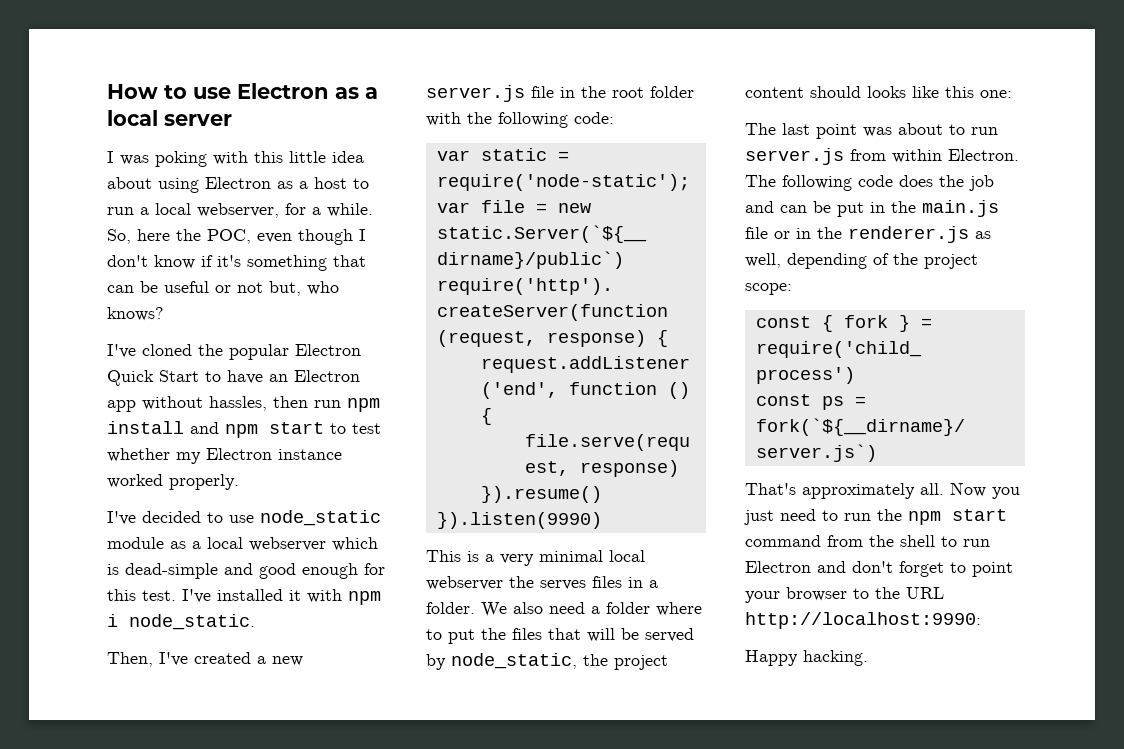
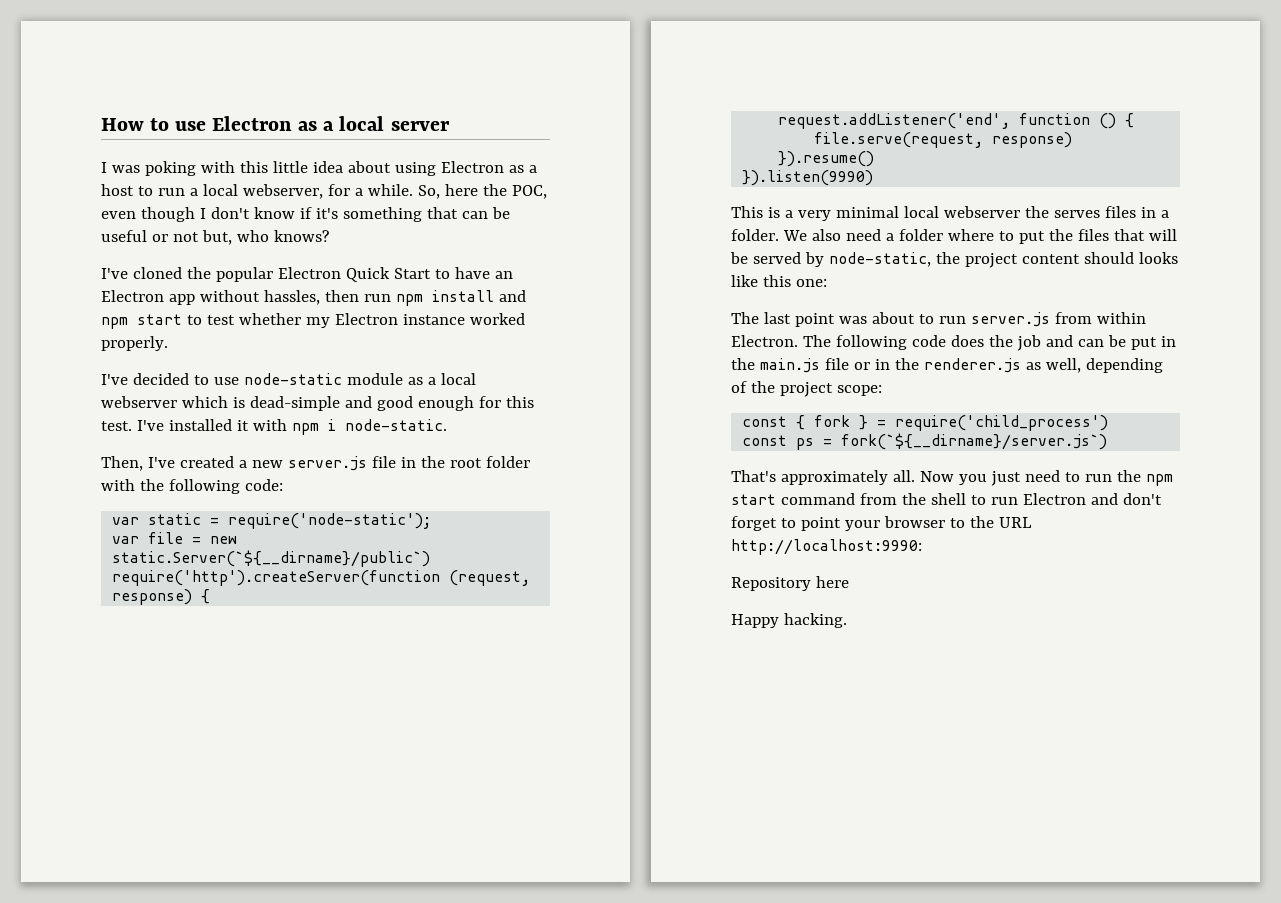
[260,510,381,526] node_static -> [243,373,342,385] node-static
[129,614,255,630] node_static. -> [344,419,447,431] node-static.
[451,653,577,669] node_static, -> [828,252,931,267] node-static,
(981, 620) none -> [731,576,849,591] // Repository here

